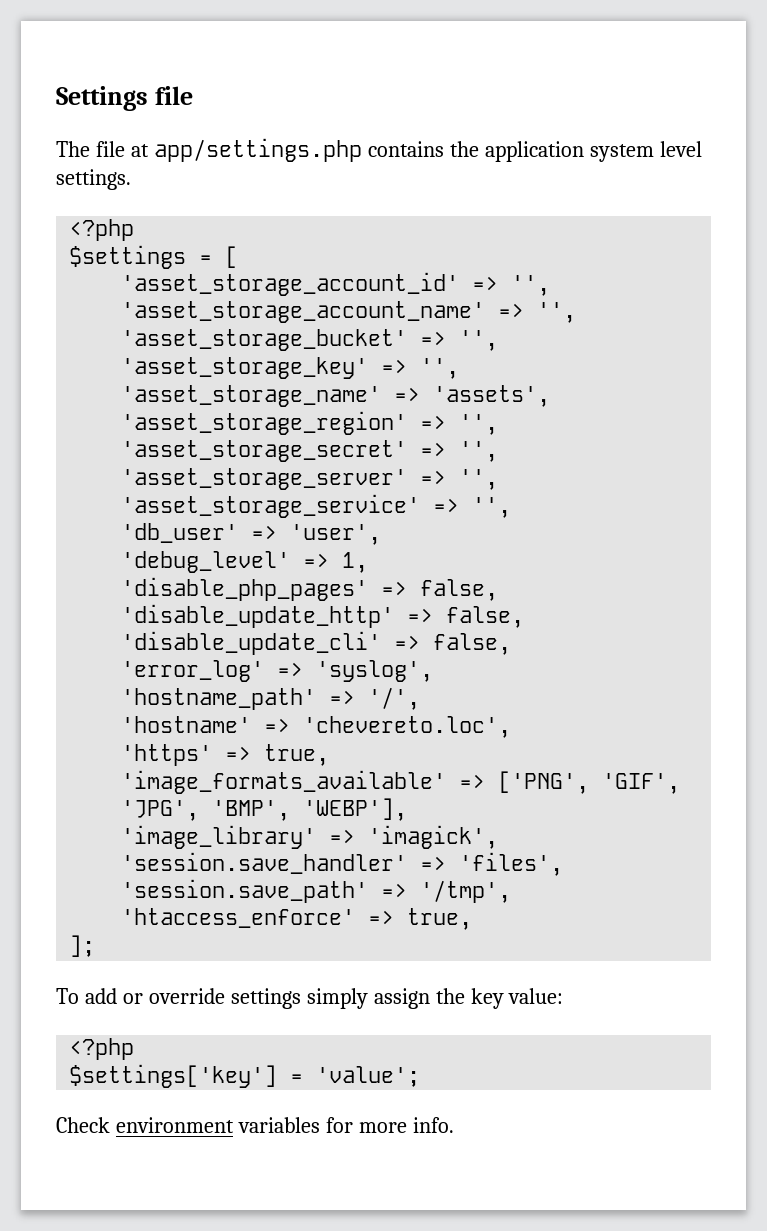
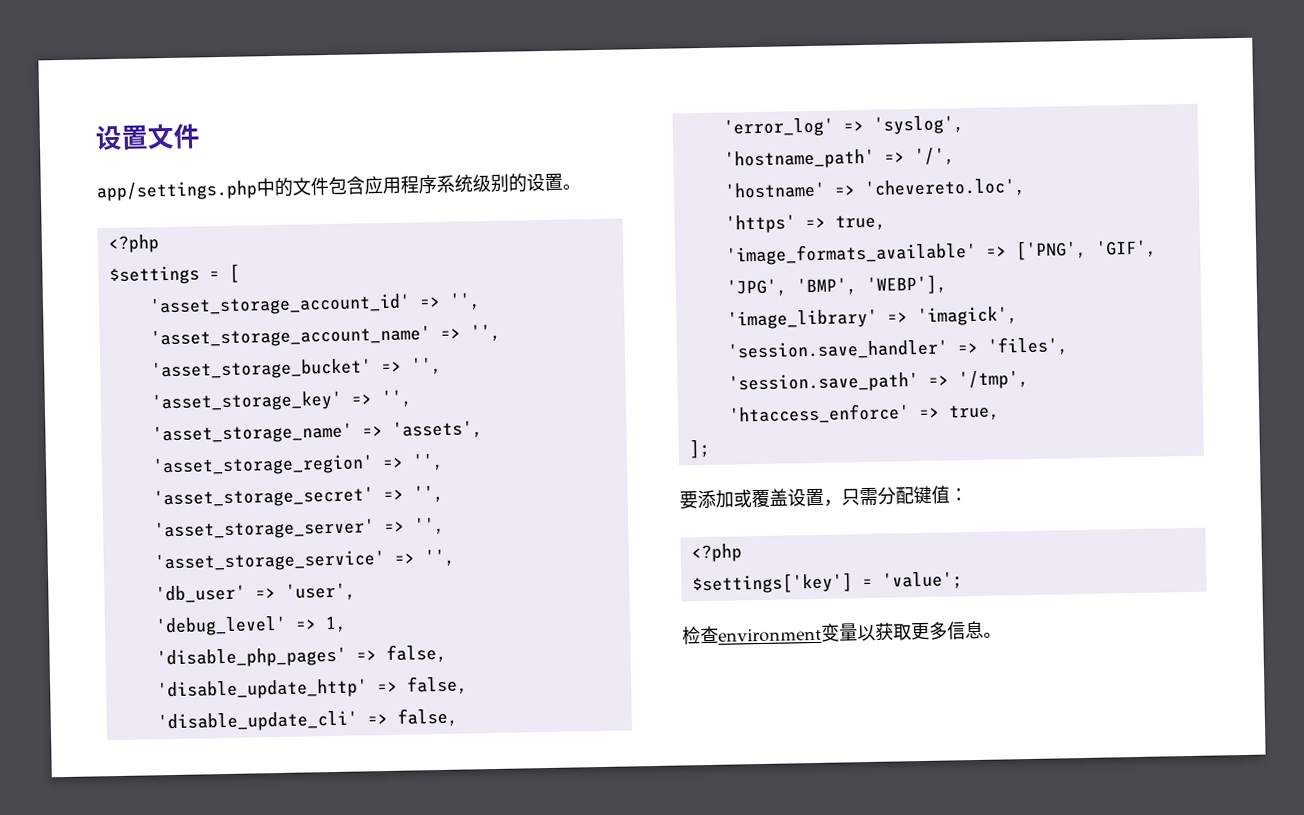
[56,86,193,111] [56,138,702,162] [56,169,131,190] Settings file // The file at app/settings.php contains the application system level settings. -> [95,123,201,151] [96,172,581,202] 设置文件 // app/settings.php中的文件包含应用程序系统级别的设置。
[56,988,564,1009] [69,1038,135,1060] [69,1064,421,1088] [56,1117,454,1133] To add or override settings simply assign the key value: // <?php // $settings['key'] = 'value'; // Check environment variables for more info. -> [679,485,968,510] [690,543,742,563] [691,571,963,595] [682,620,1002,645] 要添加或覆盖设置，只需分配键值： // <?php // $settings['key'] = 'value'; // 检查environment变量以获取更多信息。

